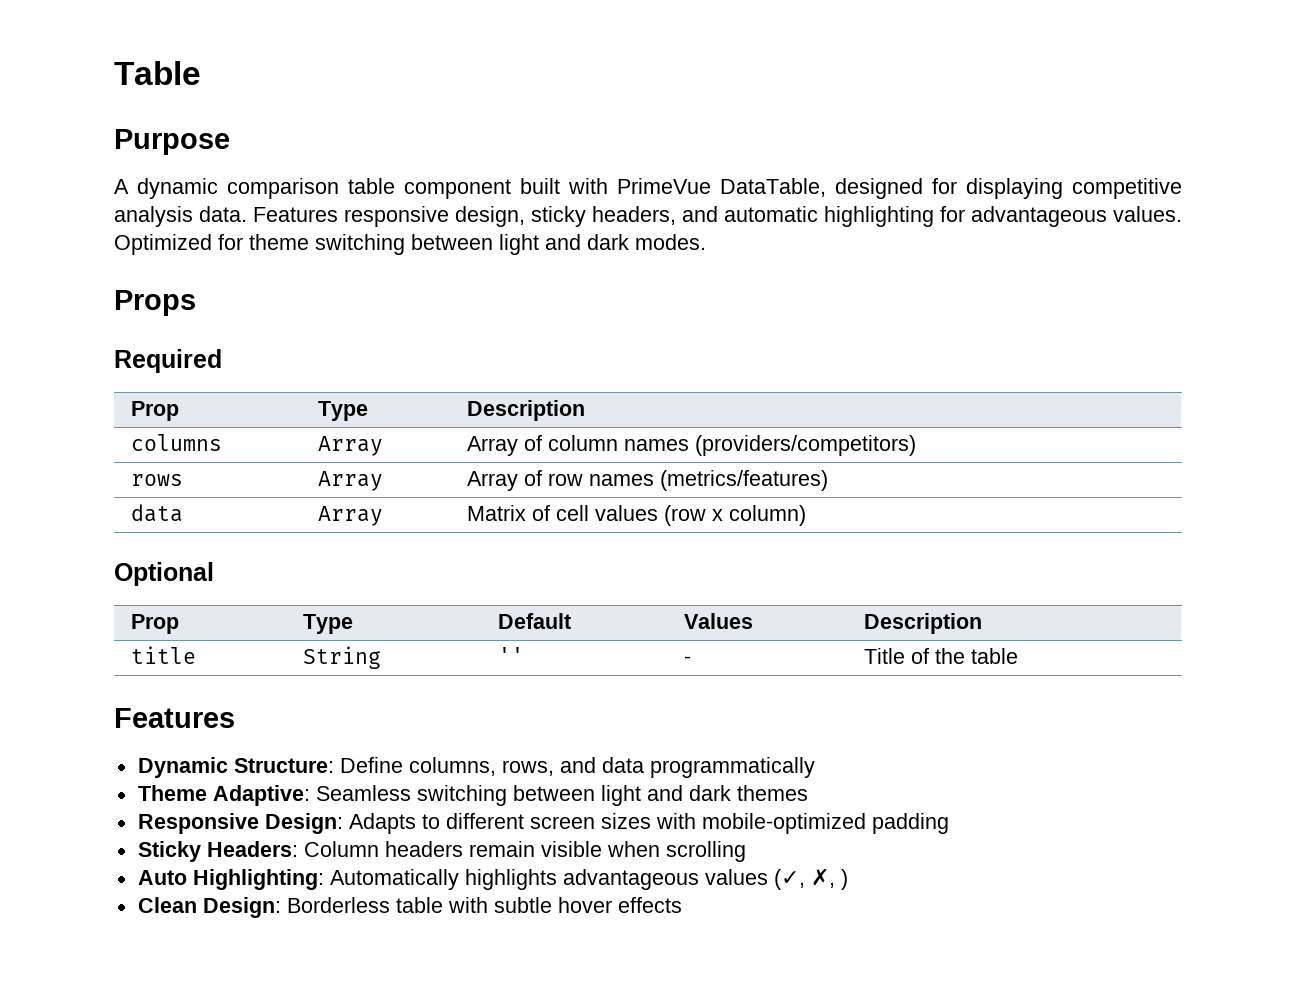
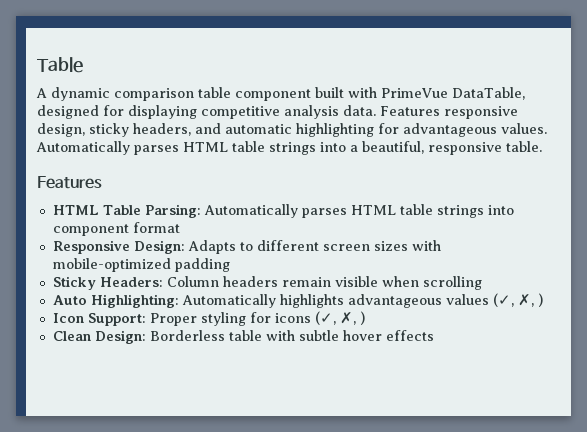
[114,61,201,85] [114,129,230,155] Table // Purpose -> [37,57,83,73] Table
[114,234,706,255] [114,290,196,316] [114,349,222,373] [131,401,180,421] [318,401,369,421] [467,400,586,421] [131,434,223,451] [318,436,384,456] [467,435,917,456] [131,474,184,486] [318,471,384,491] [467,470,829,491] [131,504,184,522] [318,506,384,526] [467,505,807,526] [114,562,214,586] [131,614,180,634] [303,614,354,634] [498,613,572,629] [684,613,754,629] [864,613,983,634] [131,646,197,664] [303,646,382,669] [498,647,525,664] [684,656,692,664] [864,648,1019,664] [114,708,235,728] [137,757,815,778] [137,785,808,806] Optimized for theme switching between light and dark modes. // Props // Required // Prop | Type | Description // columns | Array | Array of column names (providers/competitors) // rows | Array | Array of row names (metrics/features) // data | Array | Matrix of cell values (row x column) // Optional // Prop | Type | Default | Values | Description // title | String | '' | - | Title of the table // Features // Dynamic Structure: Define columns, rows, and data programmatically // Theme Adaptive: Seamless switching between light and dark themes -> [36,141,542,155] [37,176,102,189] [52,204,514,218] [52,222,180,236] Automatically parses HTML table strings into a beautiful, responsive table. // Features // HTML Table Parsing: Automatically parses HTML table strings into component format
(848, 879) none -> [52,311,365,326] // Icon Support: Proper styling for icons (✓, ✗, )

